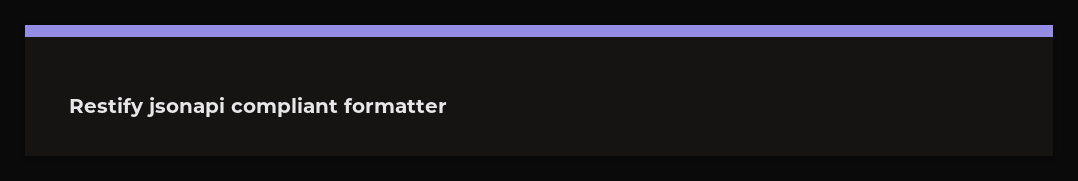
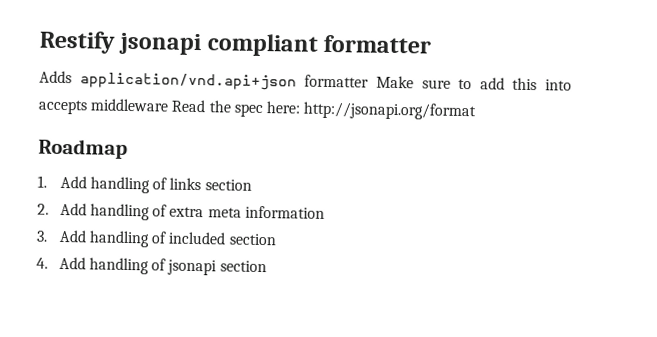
(447, 105) none -> [39,70,572,91] [38,98,477,121] [38,138,128,159] [37,175,252,194] [37,202,325,221] [36,229,277,248] [36,256,267,276] // Adds application/vnd.api+json formatter Make sure to add this into accepts middleware Read the spec here: http://jsonapi.org/format // Roadmap // 1. Add handling of links section // 2. Add handling of extra meta information // 3. Add handling of included section // 4. Add handling of jsonapi section

